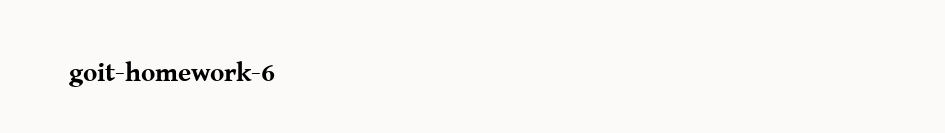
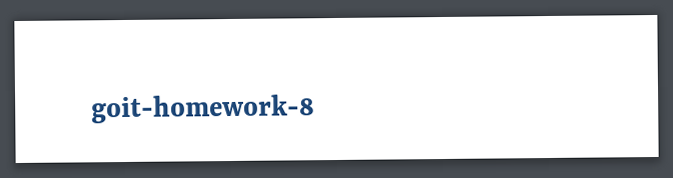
[69,61,275,87] goit-homework-6 -> [91,94,315,124] goit-homework-8

